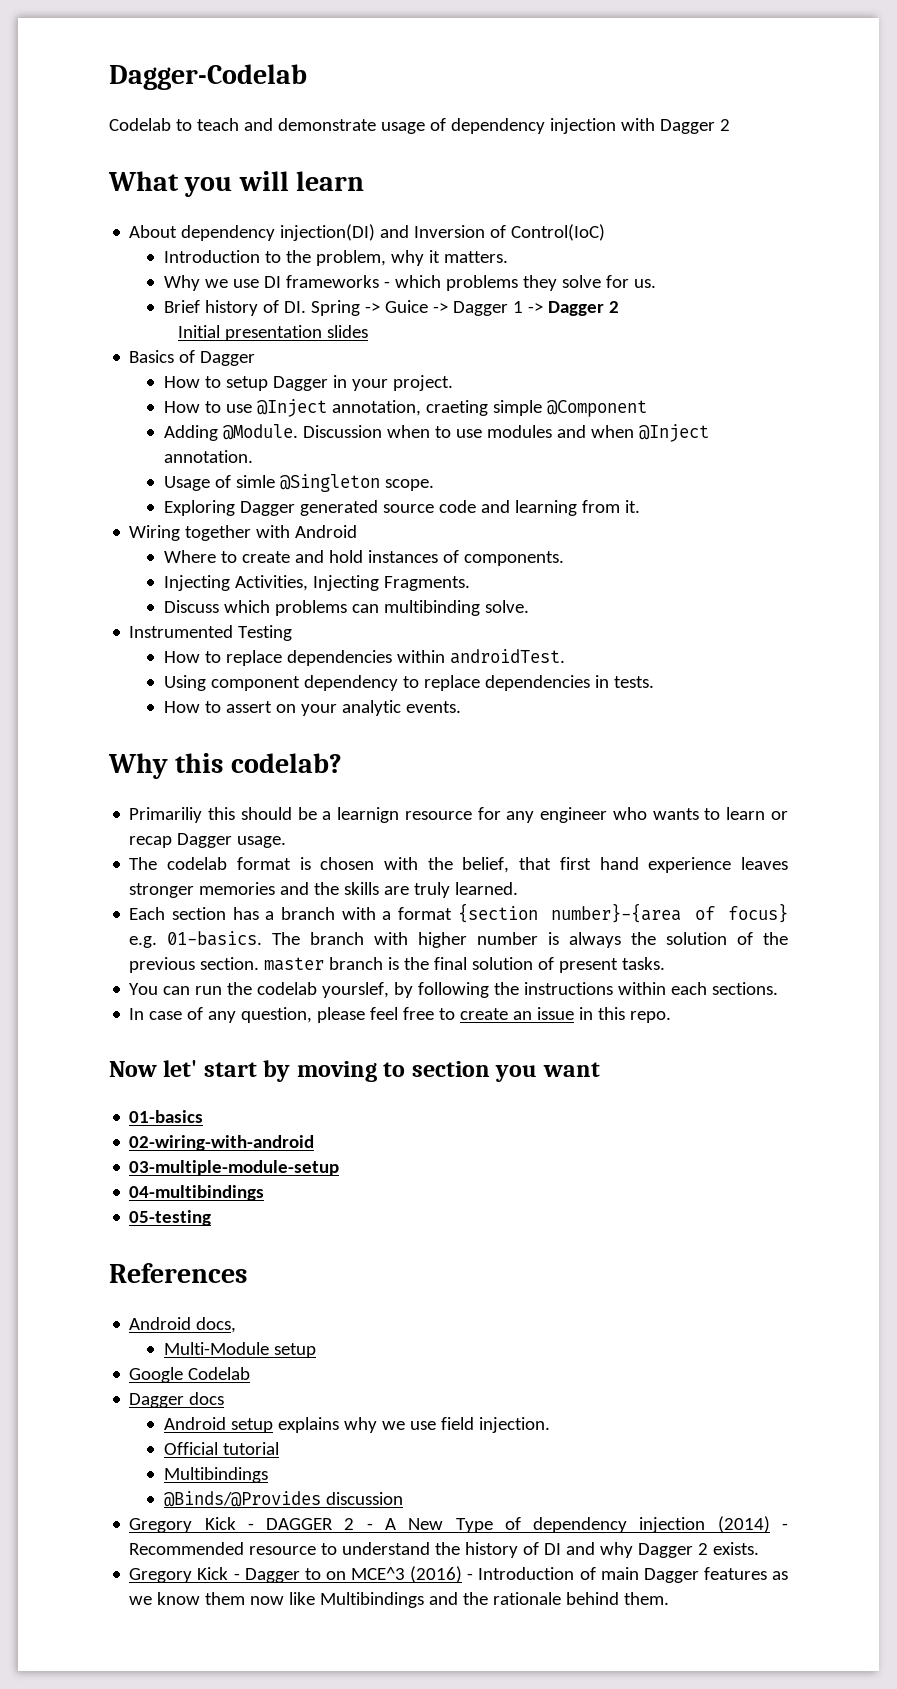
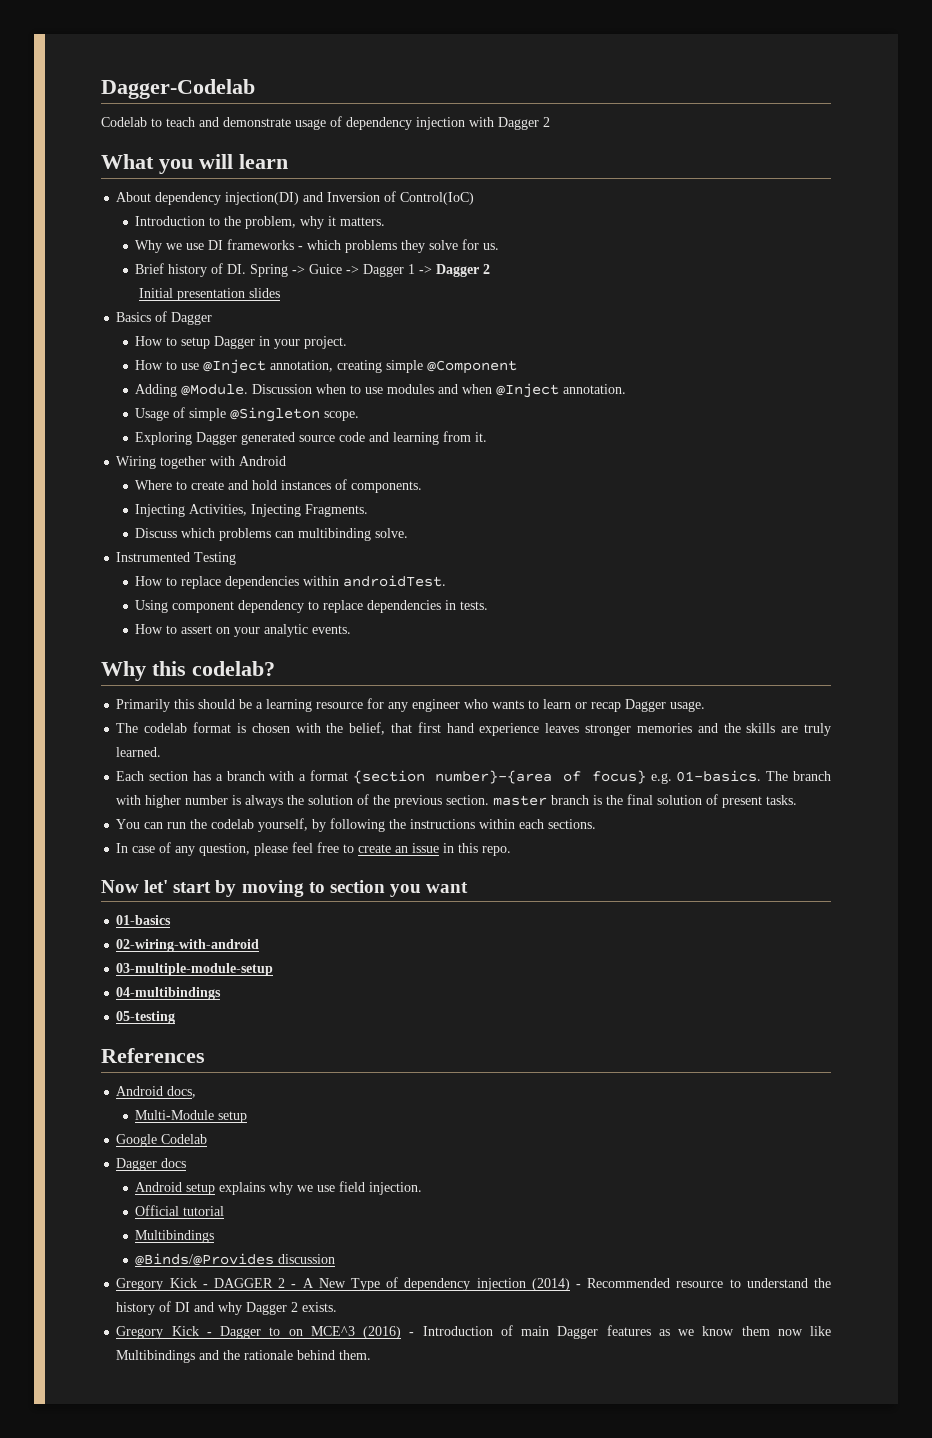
[425,400,488,416] craeting -> [337,360,383,373] creating
[235,475,275,488] simle -> [189,408,227,421] simple
[129,807,203,823] Primariliy -> [116,699,171,712] Primarily
[337,807,400,823] learnign -> [266,699,313,712] learning
[322,982,390,998] yourslef, -> [258,818,309,832] yourself,

